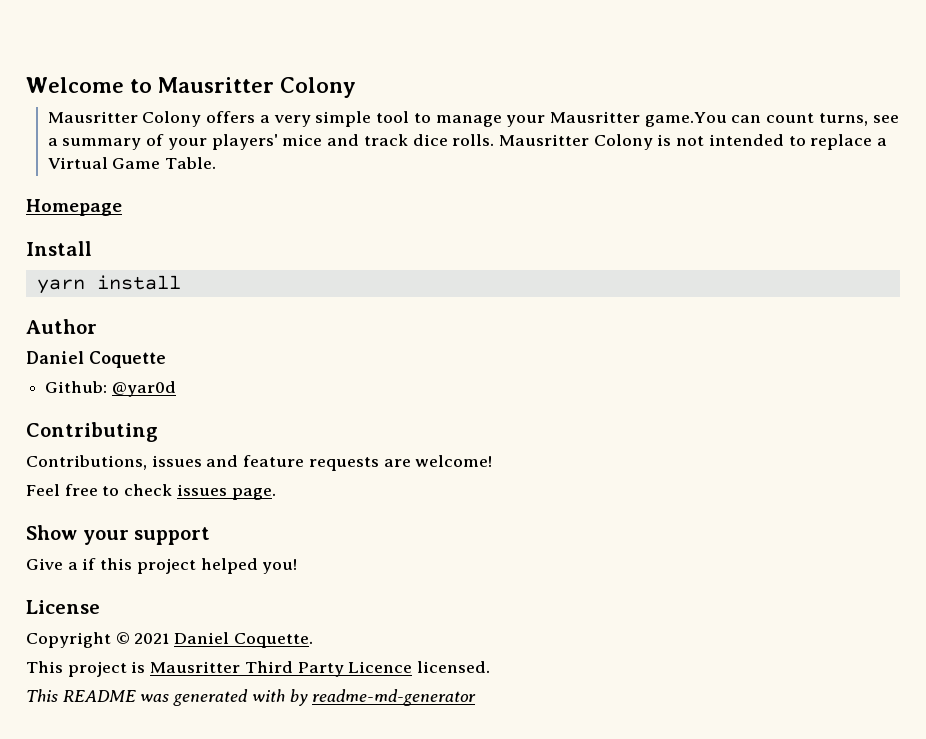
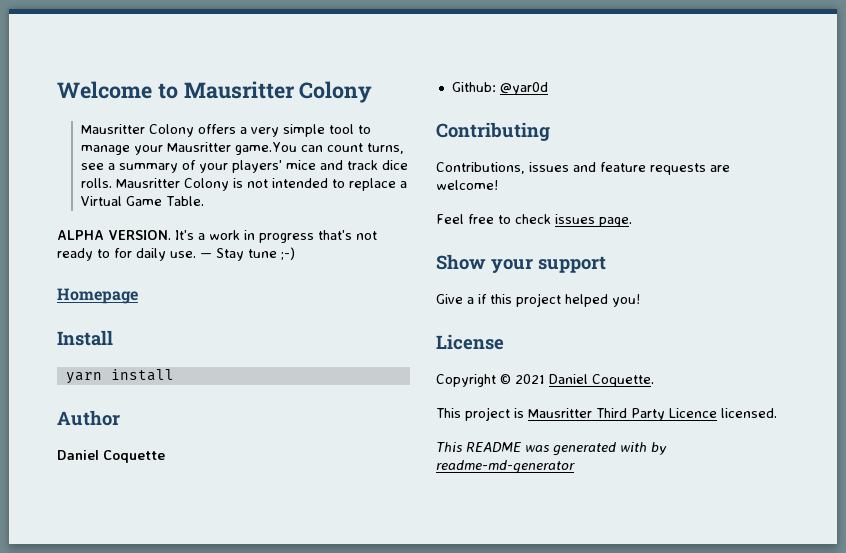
(217, 163) none -> [57,230,377,243] [57,247,295,261] // ALPHA VERSION. It's a work in progress that's not ready to for daily use. — Stay tune ;-)

